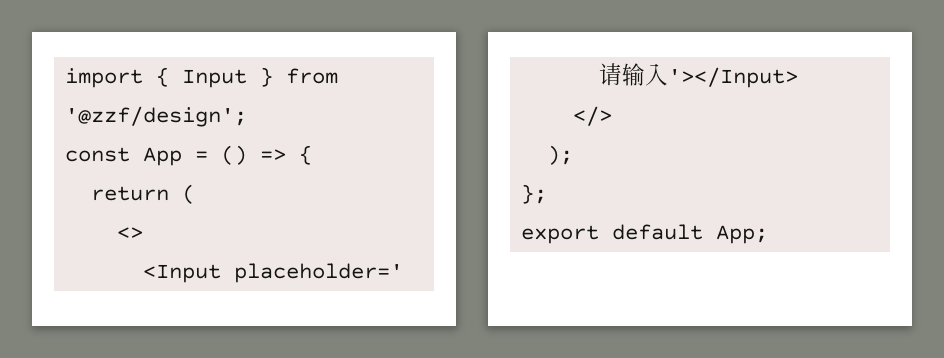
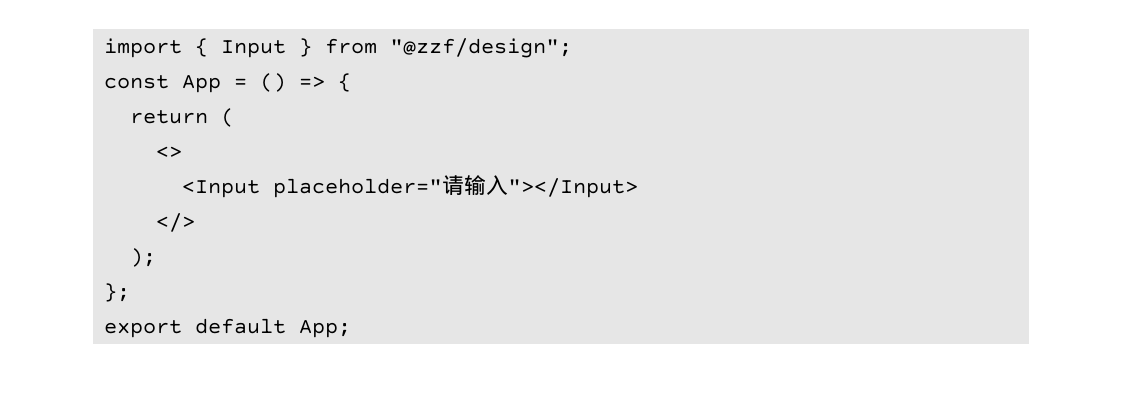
[64,106,247,127] '@zzf/design'; -> [389,38,572,58] "@zzf/design";
[233,263,403,283] [598,63,798,88] placeholder='请输入'></Input> -> [272,175,638,198] placeholder="请输入"></Input>

